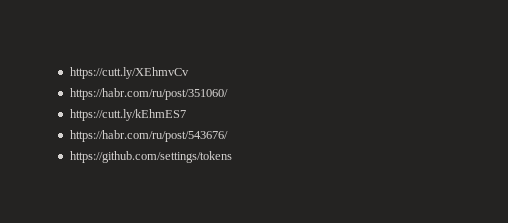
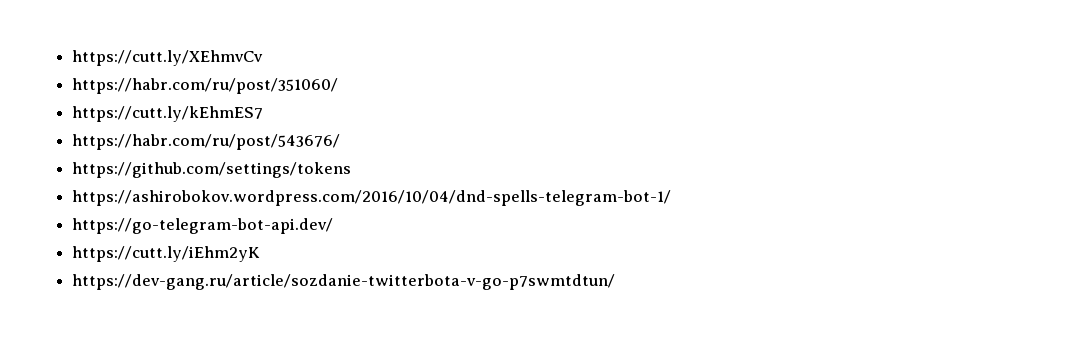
(232, 157) none -> [72,190,672,206] [72,218,334,234] [72,246,261,262] [72,274,616,290] // https://ashirobokov.wordpress.com/2016/10/04/dnd-spells-telegram-bot-1/ // https://go-telegram-bot-api.dev/ // https://cutt.ly/iEhm2yK // https://dev-gang.ru/article/sozdanie-twitterbota-v-go-p7swmtdtun/

